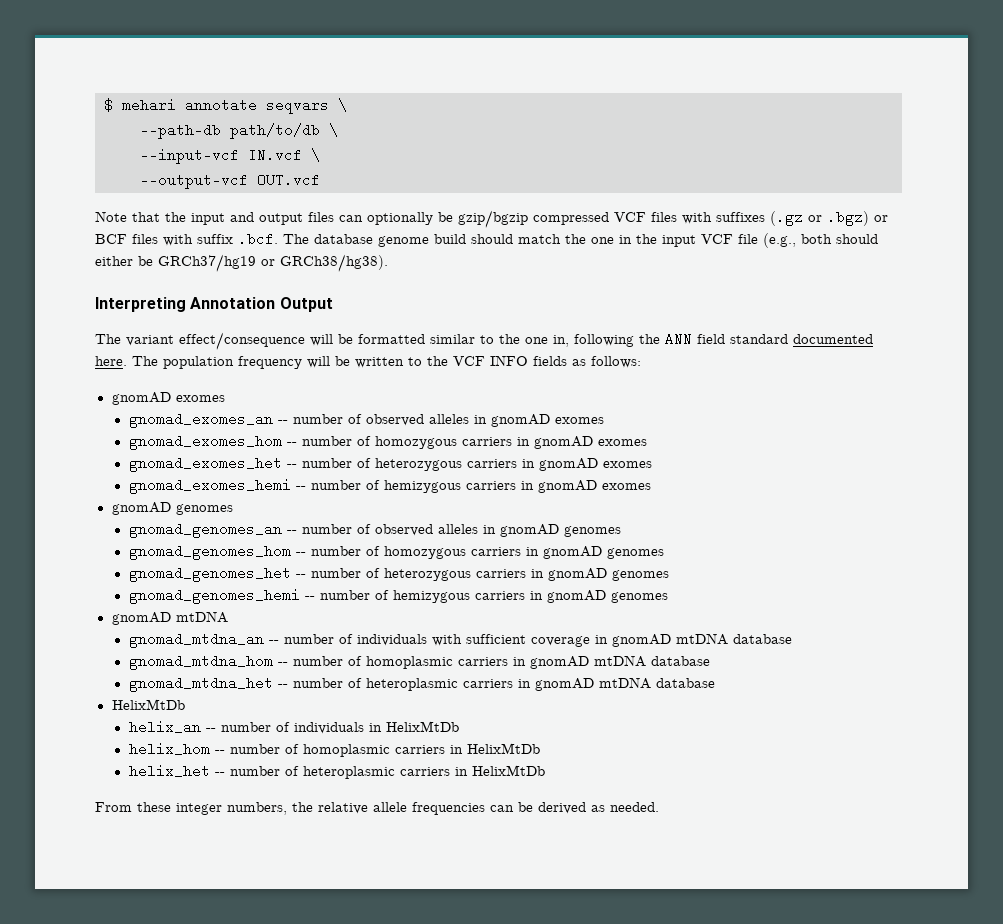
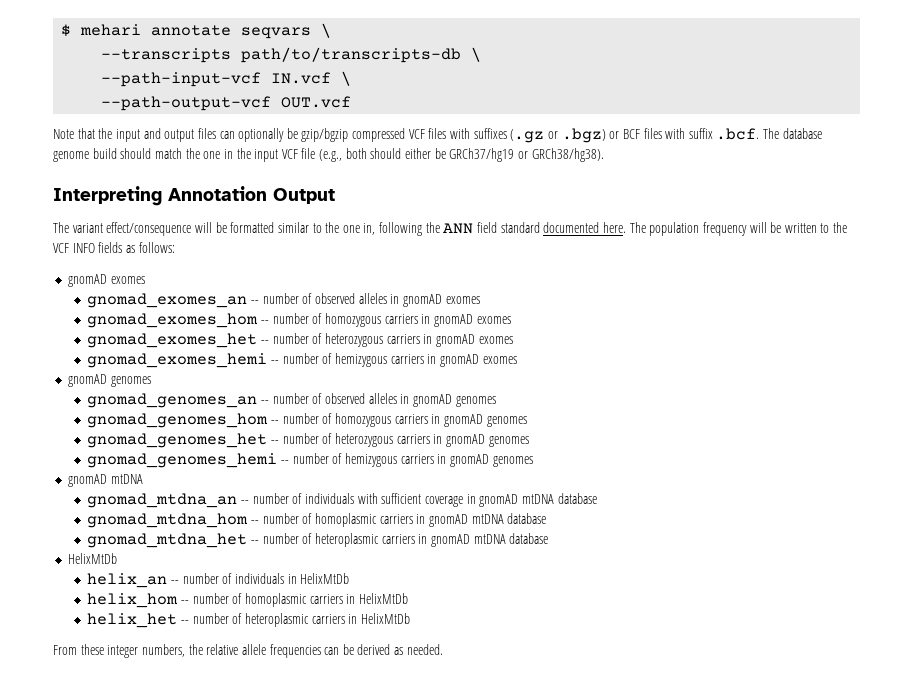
[140,123,338,139] [140,148,239,164] --path-db path/to/db \ // --input-vcf -> [101,47,482,63] [101,72,262,87] --transcripts path/to/transcripts-db \ // --path-input-vcf
[140,173,248,189] --output-vcf -> [101,96,272,111] --path-output-vcf

